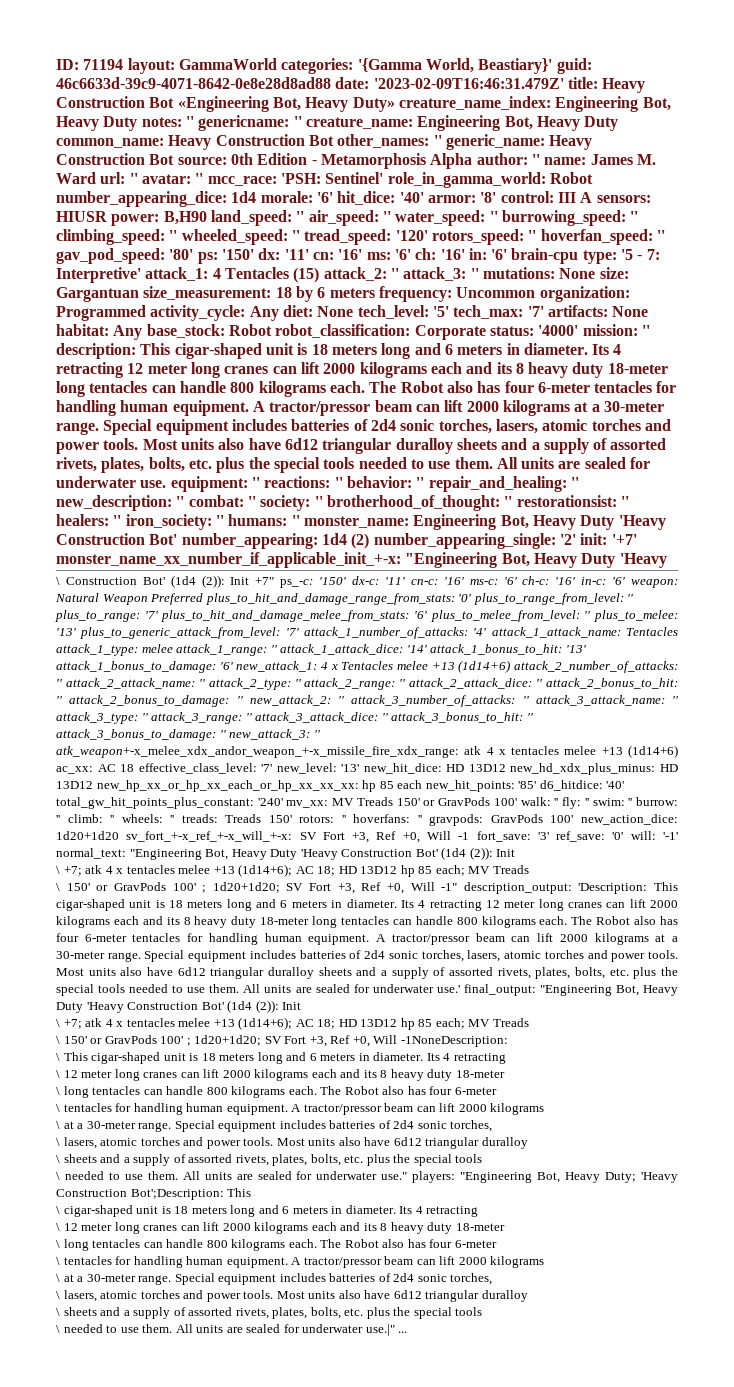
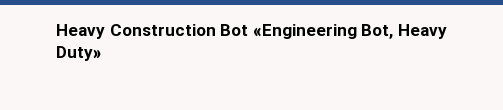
[56,58,592,74] [56,77,598,89] ID: 71194 layout: GammaWorld categories: '{Gamma World, Beastiary}' guid: 46c6633d-39c9-4071-8642-0e8e28d8ad88 date: '2023-02-09T16:46:31.479Z' title: -> (56, 31) none
[398,96,671,112] [56,115,619,131] [56,134,593,150] [56,153,656,169] [56,172,593,188] [56,191,651,207] [56,210,639,226] [56,229,665,245] [56,248,660,264] [56,267,629,283] [56,286,630,302] [56,305,649,321] [56,324,650,340] [56,343,622,359] [56,362,668,378] [56,381,677,397] [56,400,664,416] [56,419,671,435] [56,438,667,454] [56,457,651,473] [56,476,579,492] [56,495,629,511] [56,514,666,530] [56,533,637,549] [56,552,667,568] [56,575,678,588] [55,593,634,605] [55,610,678,622] [56,627,679,639] [56,644,586,656] [56,660,679,673] [56,678,679,690] [56,695,678,707] [56,712,533,724] [56,729,320,741] [56,745,678,758] [56,763,678,775] [56,780,625,792] [56,797,679,809] [56,814,679,826] [56,831,679,843] [56,847,516,860] [56,864,529,877] [56,882,678,894] [56,899,679,911] [56,916,679,928] [56,933,679,945] [56,950,679,962] [56,967,678,979] [56,984,678,996] [56,1000,302,1013] [56,1017,529,1030] [56,1035,508,1047] [56,1052,506,1064] [56,1069,505,1081] [56,1086,497,1098] [56,1103,545,1115] [56,1120,493,1132] [56,1137,528,1149] [56,1154,483,1166] [56,1171,678,1183] [56,1188,252,1200] [56,1205,479,1217] [56,1222,505,1234] [56,1239,497,1251] [56,1256,545,1268] [56,1273,493,1285] [56,1290,528,1302] [56,1307,483,1319] [56,1324,408,1336] creature_name_index: Engineering Bot, Heavy Duty notes: '' genericname: '' creature_name: Engineering Bot, Heavy Duty common_name: Heavy Construction Bot other_names: '' generic_name: Heavy Construction Bot source: 0th Edition - Metamorphosis Alpha author: '' name: James M. Ward url: '' avatar: '' mcc_race: 'PSH: Sentinel' role_in_gamma_world: Robot number_appearing_dice: 1d4 morale: '6' hit_dice: '40' armor: '8' control: III A sensors: HIUSR power: B,H90 land_speed: '' air_speed: '' water_speed: '' burrowing_speed: '' climbing_speed: '' wheeled_speed: '' tread_speed: '120' rotors_speed: '' hoverfan_speed: '' gav_pod_speed: '80' ps: '150' dx: '11' cn: '16' ms: '6' ch: '16' in: '6' brain-cpu type: '5 - 7: Interpretive' attack_1: 4 Tentacles (15) attack_2: '' attack_3: '' mutations: None size: Gargantuan size_measurement: 18 by 6 meters frequency: Uncommon organization: Programmed activity_cycle: Any diet: None tech_level: '5' tech_max: '7' artifacts: None habitat: Any base_stock: Robot robot_classification: Corporate status: '4000' mission: '' description: This cigar-shaped unit is 18 meters long and 6 meters in diameter. Its 4 retracting 12 meter long cranes can lift 2000 kilograms each and its 8 heavy duty 18-meter long tentacles can handle 800 kilograms each. The Robot also has four 6-meter tentacles for handling human equipment. A tractor/pressor beam can lift 2000 kilograms at a 30-meter range. Special equipment includes batteries of 2d4 sonic torches, lasers, atomic torches and power tools. Most units also have 6d12 triangular duralloy sheets and a supply of assorted rivets, plates, bolts, etc. plus the special tools needed to use them. All units are sealed for underwater use. equipment: '' reactions: '' behavior: '' repair_and_healing: '' new_description: '' combat: '' society: '' brotherhood_of_thought: '' restorationsist: '' healers: '' iron_society: '' humans: '' monster_name: Engineering Bot, Heavy Duty 'Heavy Construction Bot' number_appearing: 1d4 (2) number_appearing_single: '2' init: '+7' monster_name_xx_number_if_applicable_init_+-x: "Engineering Bot, Heavy Duty 'Heavy // \ Construction Bot' (1d4 (2)): Init +7" ps_-c: '150' dx-c: '11' cn-c: '16' ms-c: '6' ch-c: '16' in-c: '6' weapon: Natural Weapon Preferred plus_to_hit_and_damage_range_from_stats: '0' plus_to_range_from_level: '' plus_to_range: '7' plus_to_hit_and_damage_melee_from_stats: '6' plus_to_melee_from_level: '' plus_to_melee: '13' plus_to_generic_attack_from_level: '7' attack_1_number_of_attacks: '4' attack_1_attack_name: Tentacles attack_1_type: melee attack_1_range: '' attack_1_attack_dice: '14' attack_1_bonus_to_hit: '13' attack_1_bonus_to_damage: '6' new_attack_1: 4 x Tentacles melee +13 (1d14+6) attack_2_number_of_attacks: '' attack_2_attack_name: '' attack_2_type: '' attack_2_range: '' attack_2_attack_dice: '' attack_2_bonus_to_hit: '' attack_2_bonus_to_damage: '' new_attack_2: '' attack_3_number_of_attacks: '' attack_3_attack_name: '' attack_3_type: '' attack_3_range: '' attack_3_attack_dice: '' attack_3_bonus_to_hit: '' attack_3_bonus_to_damage: '' new_attack_3: '' atk_weapon+-x_melee_xdx_andor_weapon_+-x_missile_fire_xdx_range: atk 4 x tentacles melee +13 (1d14+6) ac_xx: AC 18 effective_class_level: '7' new_level: '13' new_hit_dice: HD 13D12 new_hd_xdx_plus_minus: HD 13D12 new_hp_xx_or_hp_xx_each_or_hp_xx_xx_xx: hp 85 each new_hit_points: '85' d6_hitdice: '40' total_gw_hit_points_plus_constant: '240' mv_xx: MV Treads 150' or GravPods 100' walk: '' fly: '' swim: '' burrow: '' climb: '' wheels: '' treads: Treads 150' rotors: '' hoverfans: '' gravpods: GravPods 100' new_action_dice: 1d20+1d20 sv_fort_+-x_ref_+-x_will_+-x: SV Fort +3, Ref +0, Will -1 fort_save: '3' ref_save: '0' will: '-1' normal_text: "Engineering Bot, Heavy Duty 'Heavy Construction Bot' (1d4 (2)): Init // \ +7; atk 4 x tentacles melee +13 (1d14+6); AC 18; HD 13D12 hp 85 each; MV Treads // \ 150' or GravPods 100' ; 1d20+1d20; SV Fort +3, Ref +0, Will -1" description_output: 'Description: This cigar-shaped unit is 18 meters long and 6 meters in diameter. Its 4 retracting 12 meter long cranes can lift 2000 kilograms each and its 8 heavy duty 18-meter long tentacles can handle 800 kilograms each. The Robot also has four 6-meter tentacles for handling human equipment. A tractor/pressor beam can lift 2000 kilograms at a 30-meter range. Special equipment includes batteries of 2d4 sonic torches, lasers, atomic torches and power tools. Most units also have 6d12 triangular duralloy sheets and a supply of assorted rivets, plates, bolts, etc. plus the special tools needed to use them. All units are sealed for underwater use.' final_output: "Engineering Bot, Heavy Duty 'Heavy Construction Bot' (1d4 (2)): Init // \ +7; atk 4 x tentacles melee +13 (1d14+6); AC 18; HD 13D12 hp 85 each; MV Treads // \ 150' or GravPods 100' ; 1d20+1d20; SV Fort +3, Ref +0, Will -1NoneDescription: // \ This cigar-shaped unit is 18 meters long and 6 meters in diameter. Its 4 retracting // \ 12 meter long cranes can lift 2000 kilograms each and its 8 heavy duty 18-meter // \ long tentacles can handle 800 kilograms each. The Robot also has four 6-meter // \ tentacles for handling human equipment. A tractor/pressor beam can lift 2000 kilograms // \ at a 30-meter range. Special equipment includes batteries of 2d4 sonic torches, // \ lasers, atomic torches and power tools. Most units also have 6d12 triangular duralloy // \ sheets and a supply of assorted rivets, plates, bolts, etc. plus the special tools // \ needed to use them. All units are sealed for underwater use." players: "Engineering Bot, Heavy Duty; 'Heavy Construction Bot';Description: This // \ cigar-shaped unit is 18 meters long and 6 meters in diameter. Its 4 retracting // \ 12 meter long cranes can lift 2000 kilograms each and its 8 heavy duty 18-meter // \ long tentacles can handle 800 kilograms each. The Robot also has four 6-meter // \ tentacles for handling human equipment. A tractor/pressor beam can lift 2000 kilograms // \ at a 30-meter range. Special equipment includes batteries of 2d4 sonic torches, // \ lasers, atomic torches and power tools. Most units also have 6d12 triangular duralloy // \ sheets and a supply of assorted rivets, plates, bolts, etc. plus the special tools // \ needed to use them. All units are sealed for underwater use.|" ... -> (101, 53) none

